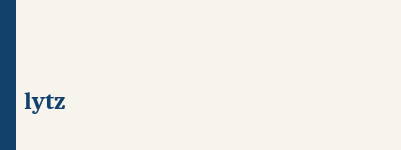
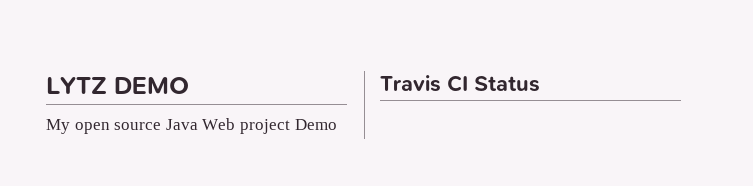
[24,92,66,114] lytz -> [46,77,189,94] [46,118,337,134] [380,75,540,92] LYTZ DEMO // My open source Java Web project Demo // Travis CI Status

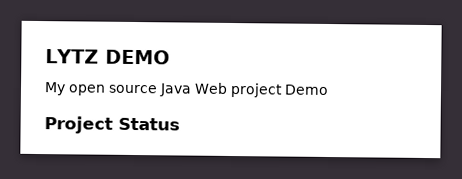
[380,75,468,92] Travis CI -> [44,116,113,134] Project

